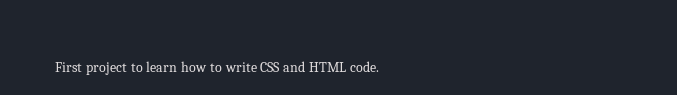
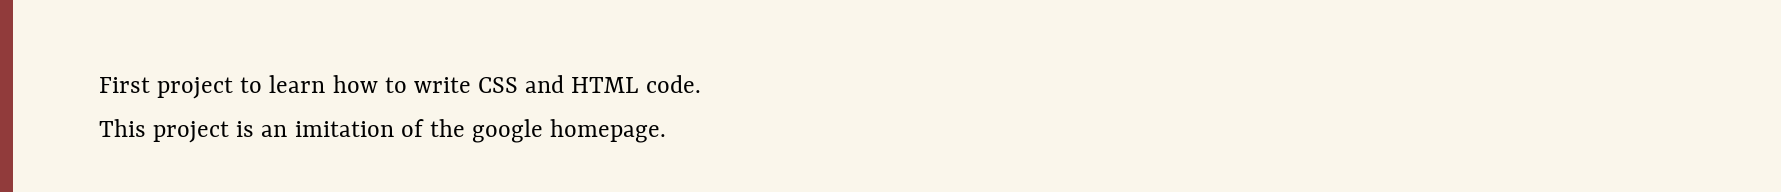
(379, 66) none -> [99,119,667,143] // This project is an imitation of the google homepage.

